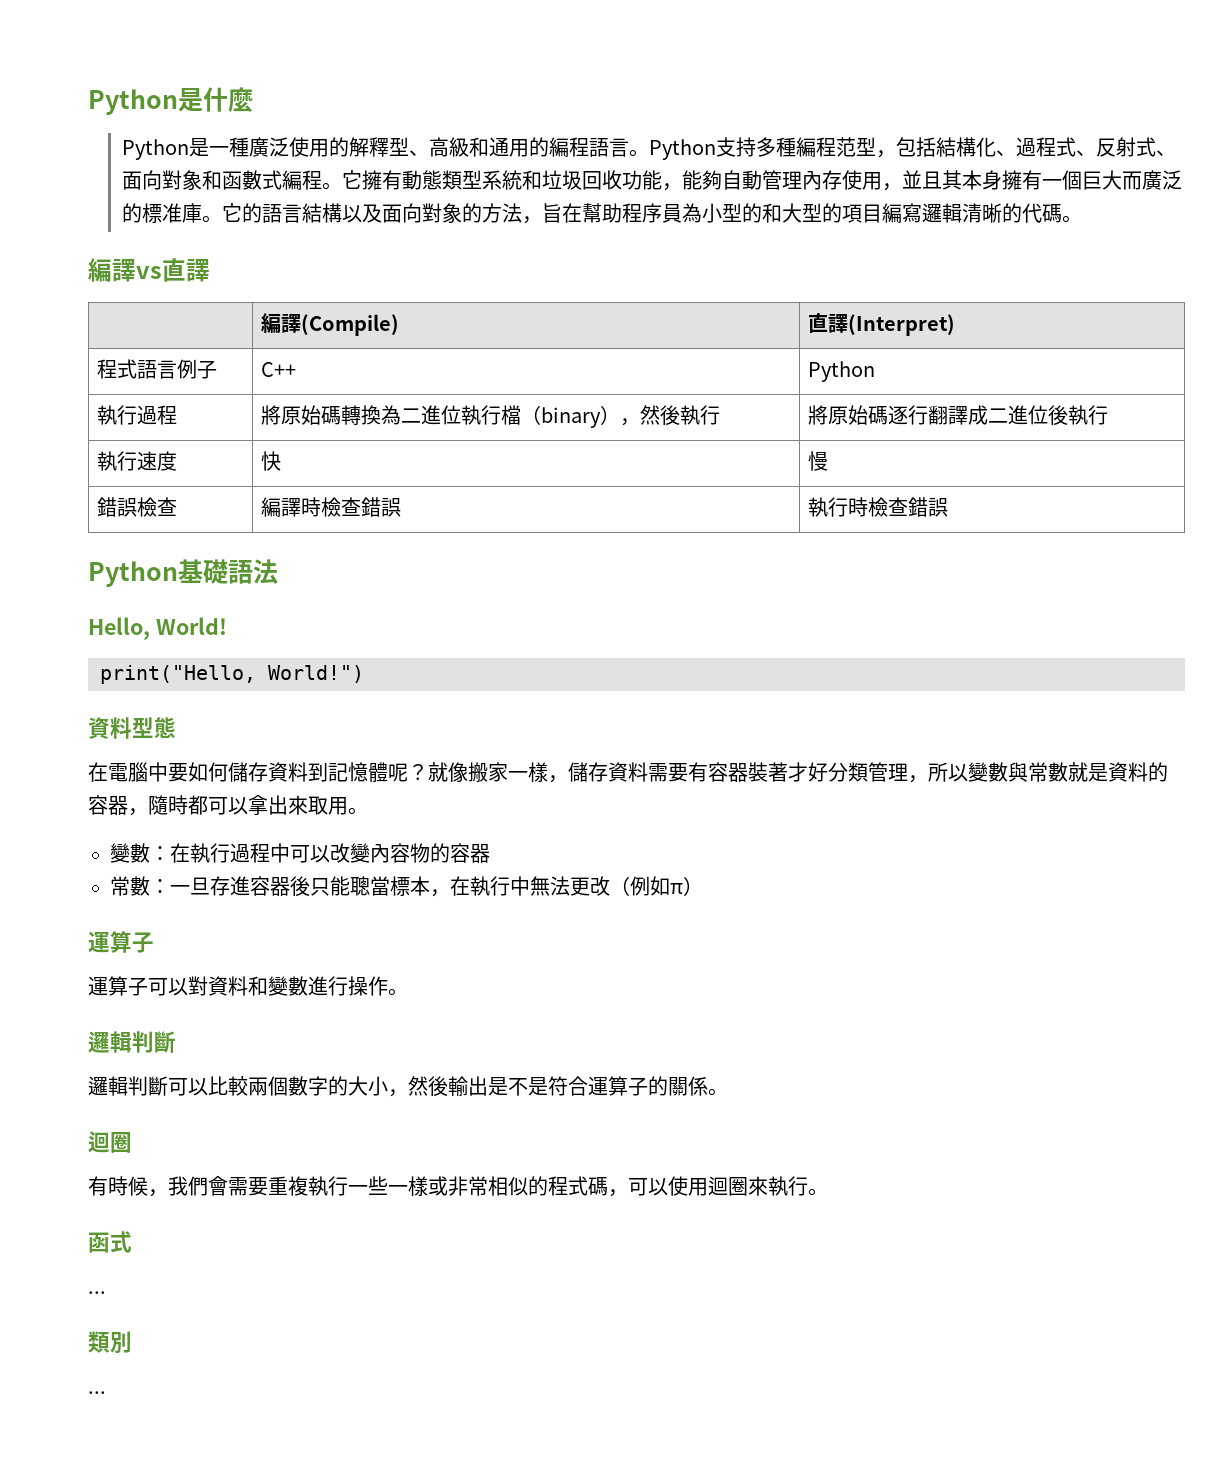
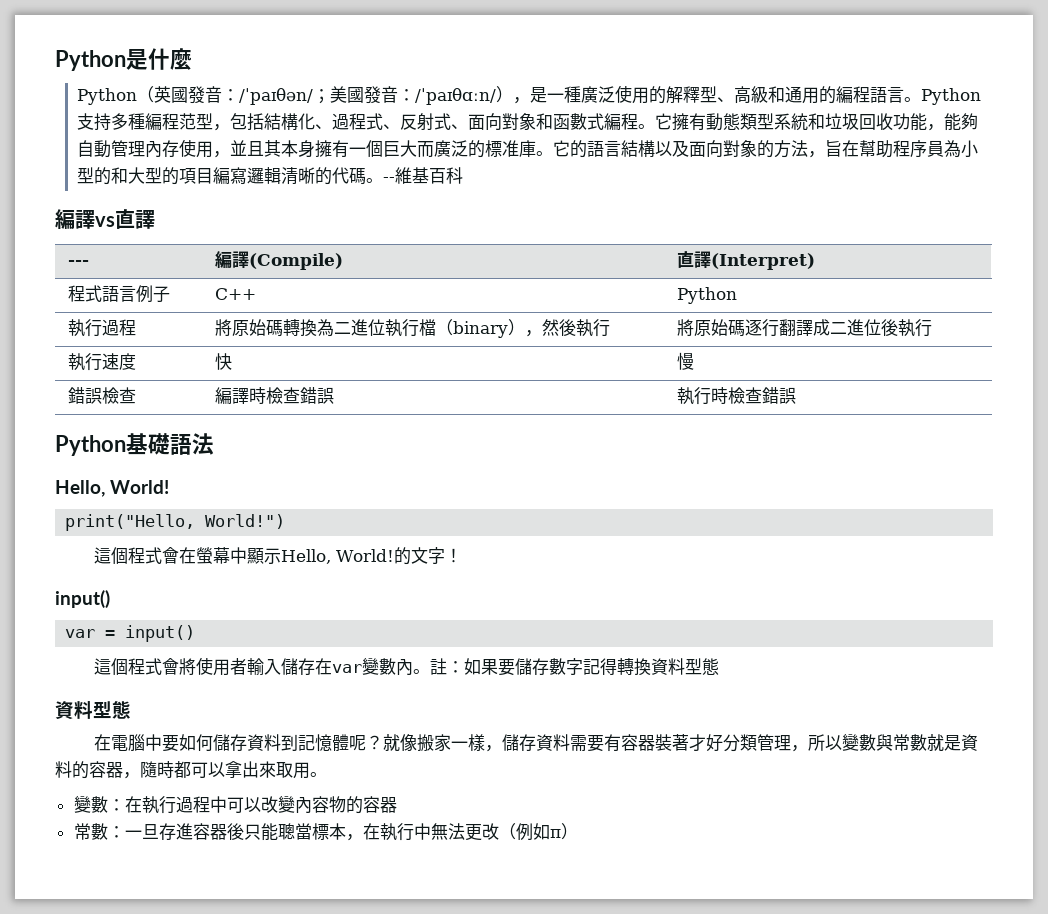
(190, 149) none -> [136,86,530,105] （英國發音：/ˈpaɪθən/；美國發音：/ˈpaɪθɑːn/），
(1083, 219) none -> [382,167,463,184] --維基百科
(210, 270) none -> [68,260,90,266] ---
(364, 674) none -> [93,547,462,565] [55,590,110,608] [65,625,196,642] [93,657,719,676] // 這個程式會在螢幕中顯示Hello, World!的文字！ // input() // var = input() // 這個程式會將使用者輸入儲存在var變數內。註：如果要儲存數字記得轉換資料型態
[88,931,154,953] [88,976,408,996] [88,1031,176,1053] [88,1076,728,1097] [88,1131,132,1153] [88,1176,828,1197] [88,1231,132,1253] [88,1291,106,1294] [88,1331,132,1354] [88,1391,106,1394] // 運算子 // 運算子可以對資料和變數進行操作。 // 邏輯判斷 // 邏輯判斷可以比較兩個數字的大小，然後輸出是不是符合運算子的關係。 // 迴圈 // 有時候，我們會需要重複執行一些一樣或非常相似的程式碼，可以使用迴圈來執行。 // 函式 // ... // 類別 // ... -> (578, 831) none

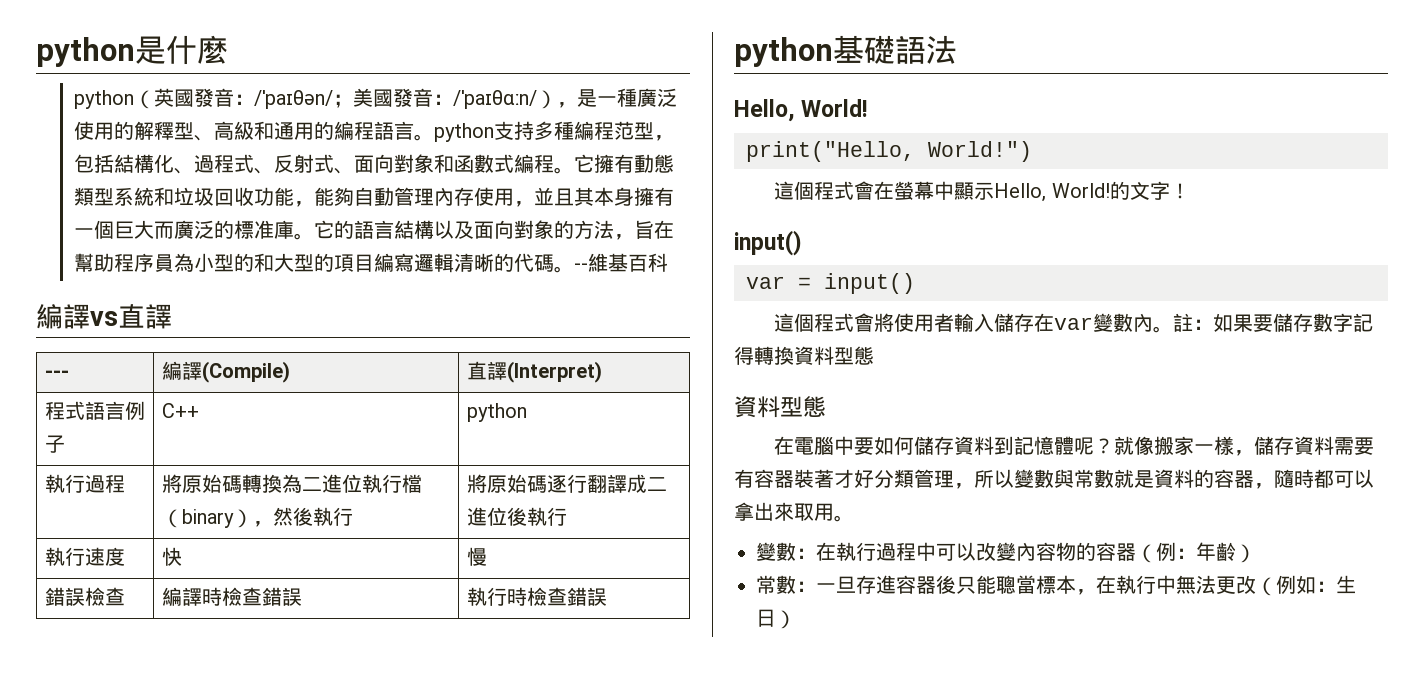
[55,50,126,71] Python -> [36,37,135,67] python
[76,88,137,105] Python -> [73,90,134,109] python
[920,88,981,105] Python -> [433,123,494,142] python
[677,287,738,304] Python -> [466,403,527,422] python
[55,435,126,456] Python -> [734,37,833,67] python
(397, 805) none -> [1136,542,1256,563] （例：年齡）
[549,829,561,838] π -> [1316,575,1356,594] [756,609,776,627] ：生日

